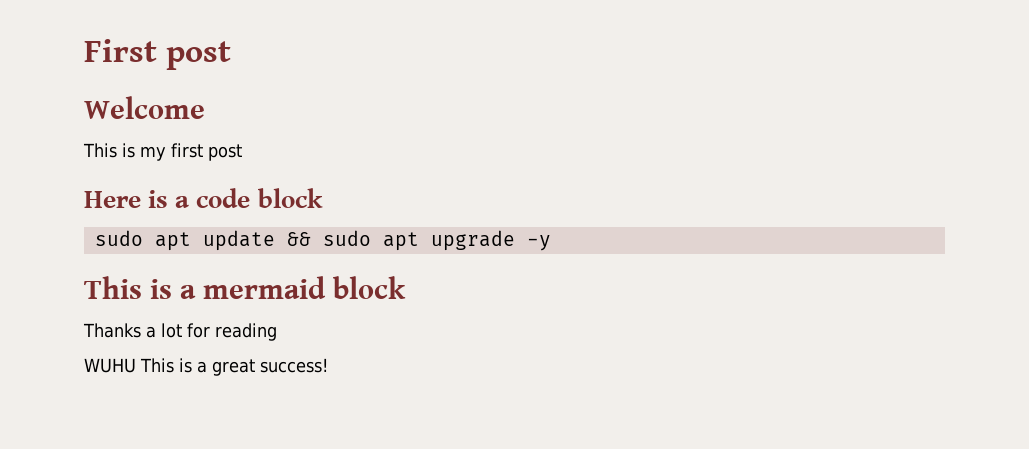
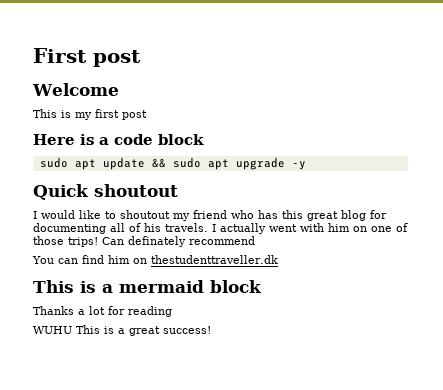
(551, 243) none -> [33,184,178,200] [33,210,387,221] [33,223,408,234] [33,236,255,247] [32,255,278,264] // Quick shoutout // I would like to shoutout my friend who has this great blog for documenting all of his travels. I actually went with him on one of those trips! Can definately recommend // You can find him on thestudenttraveller.dk

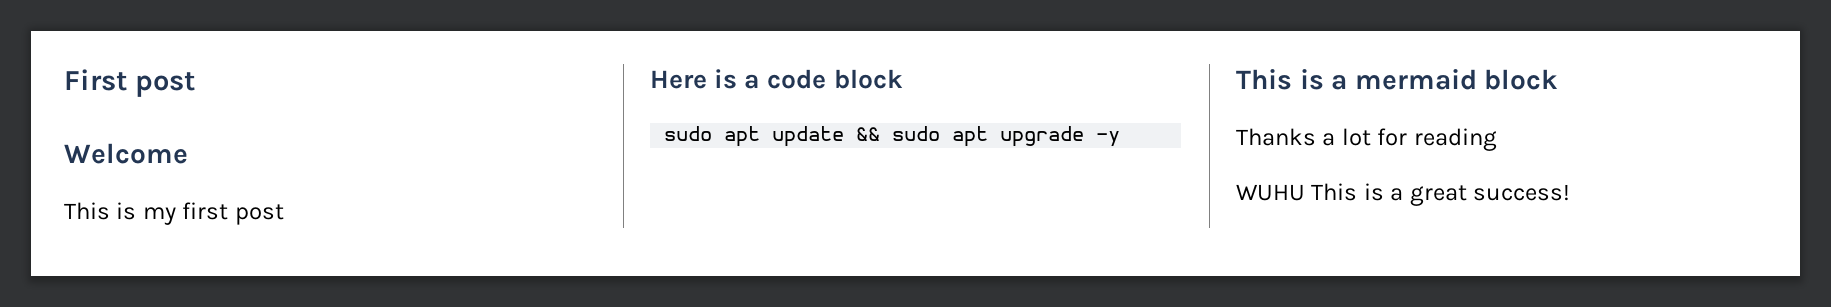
[33,184,178,200] [33,210,387,221] [33,223,408,234] [33,236,255,247] [32,255,278,264] // Quick shoutout // I would like to shoutout my friend who has this great blog for documenting all of his travels. I actually went with him on one of those trips! Can definately recommend // You can find him on thestudenttraveller.dk -> (1121, 139) none

